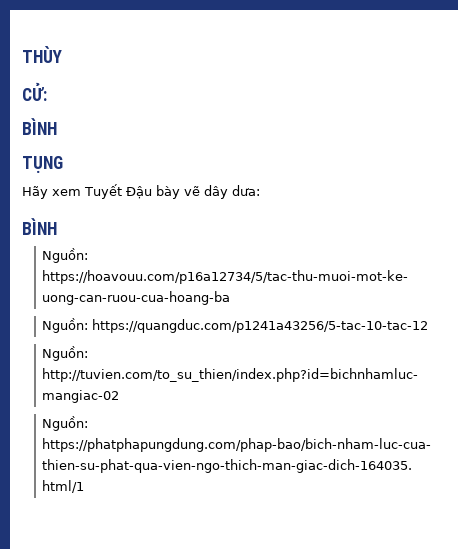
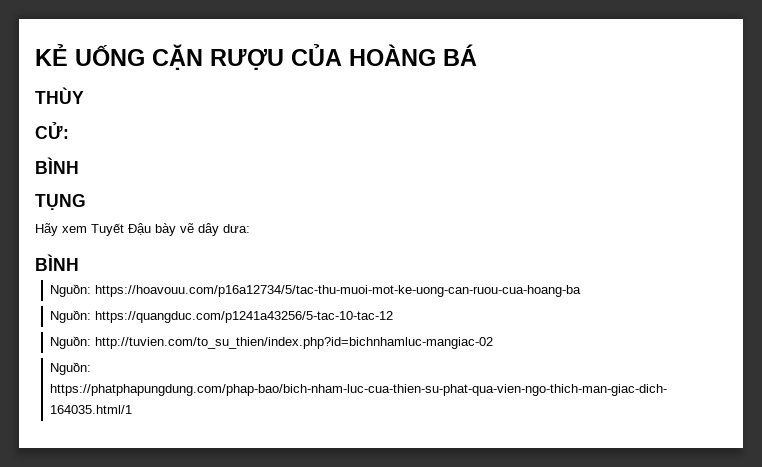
(22, 54) none -> [35,44,477,70] KẺ UỐNG CẶN RƯỢU CỦA HOÀNG BÁ //

